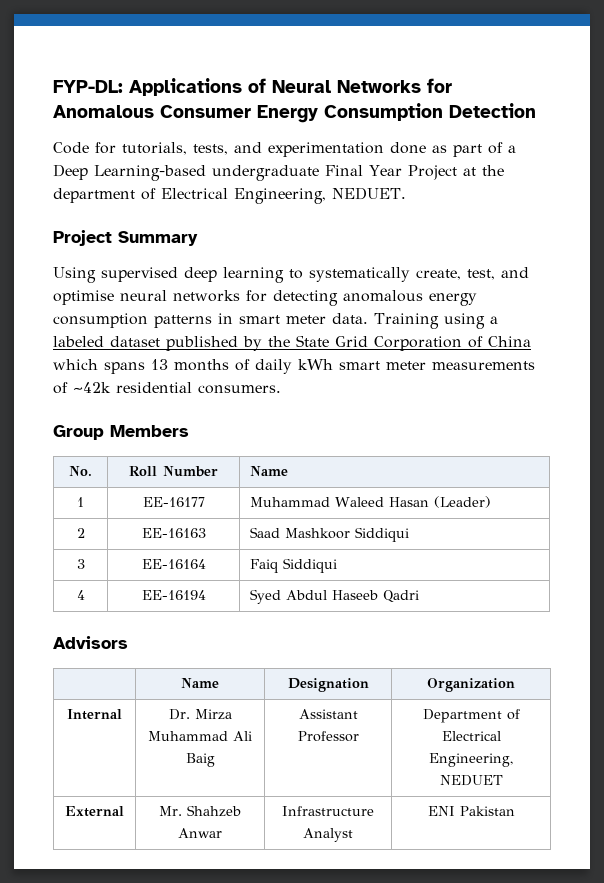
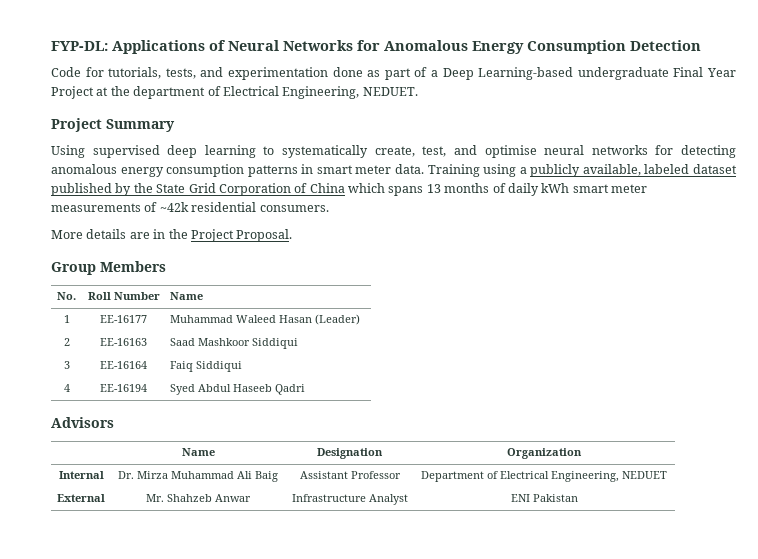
[160,105,251,118] Consumer -> (468, 45) none
(498, 320) none -> [530,164,641,177] publicly available,
(281, 389) none -> [51,229,293,242] // More details are in the Project Proposal.

